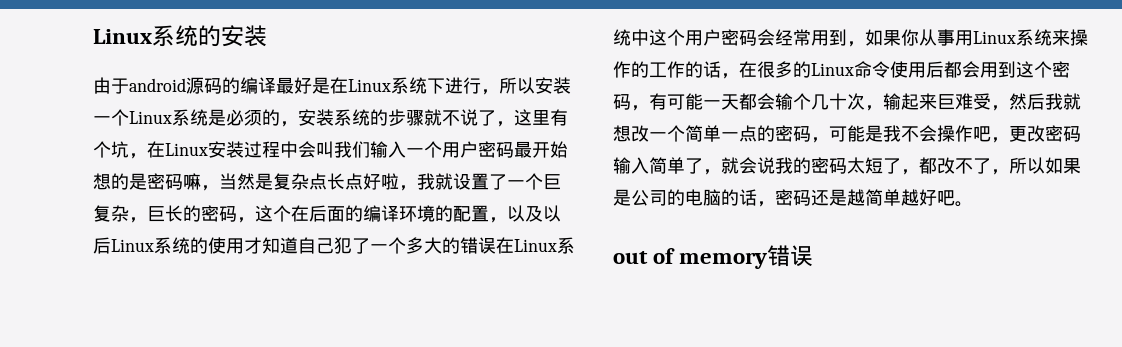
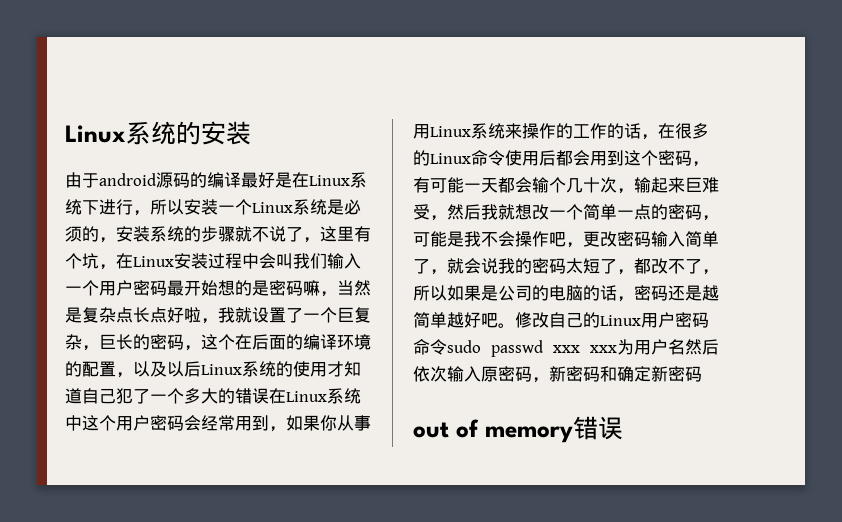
(973, 204) none -> [515,312,709,328] [413,339,719,357] [413,366,702,383] 修改自己的Linux用户密码命令sudo passwd xxx xxx为用户名然后依次输入原密码，新密码和确定新密码

